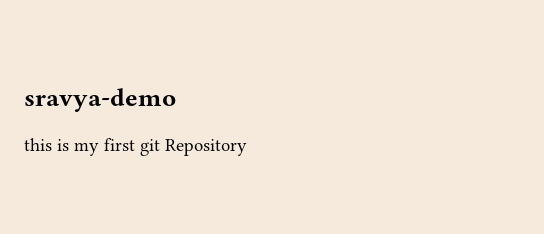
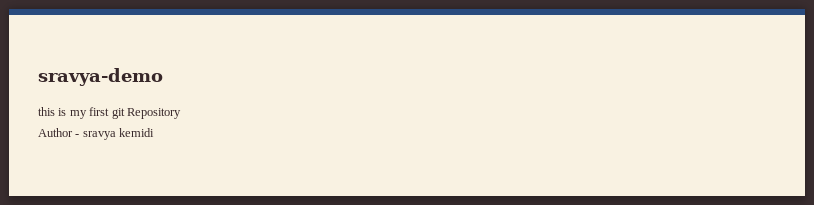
(247, 147) none -> [38,128,155,140] // Author - sravya kemidi

